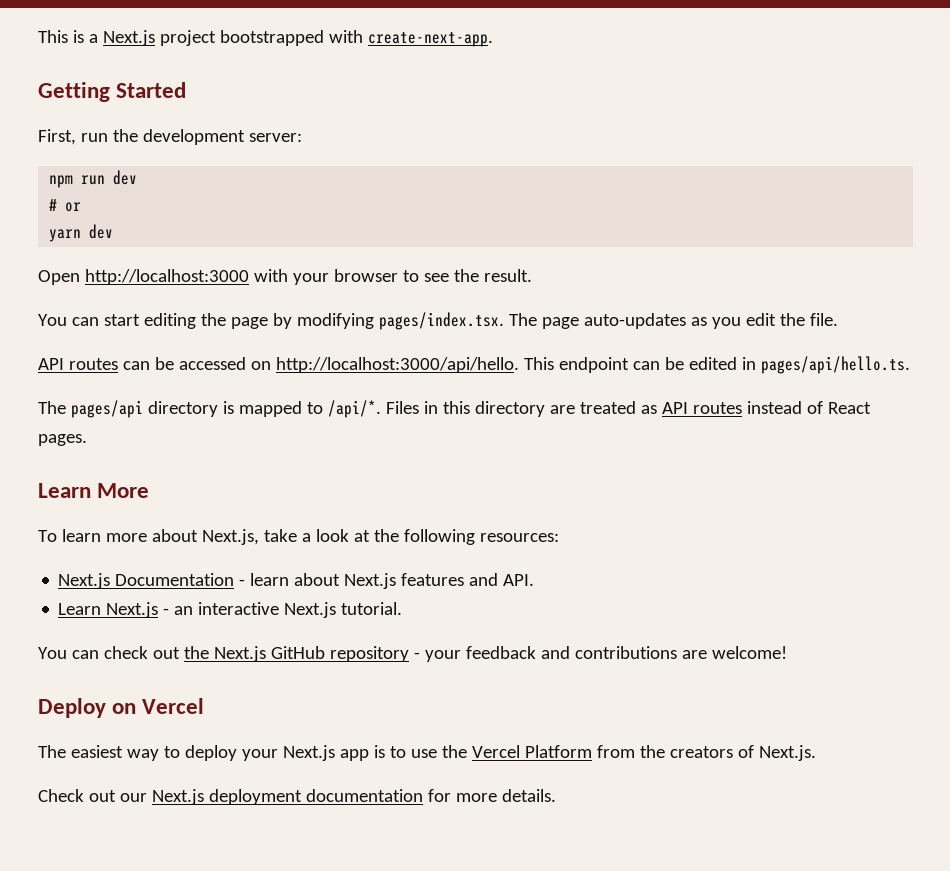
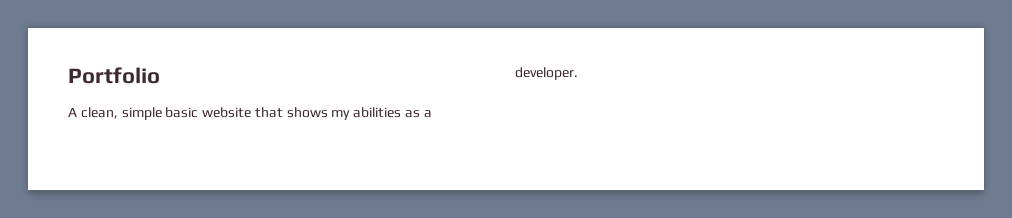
[38,30,493,47] [38,82,187,102] [38,129,302,145] [49,170,138,188] [49,199,82,212] [49,224,114,242] [38,269,532,285] [38,312,838,330] [38,356,910,374] [38,400,871,418] [38,434,87,446] [38,483,150,498] [38,529,559,545] [58,573,535,589] [58,602,403,618] [38,646,787,662] [38,698,205,718] [38,745,816,761] [38,789,556,805] This is a Next.js project bootstrapped with create-next-app. // Getting Started // First, run the development server: // npm run dev // # or // yarn dev // Open http://localhost:3000 with your browser to see the result. // You can start editing the page by modifying pages/index.tsx. The page auto-updates as you edit the file. // API routes can be accessed on http://localhost:3000/api/hello. This endpoint can be edited in pages/api/hello.ts. // The pages/api directory is mapped to /api/*. Files in this directory are treated as API routes instead of React pages. // Learn More // To learn more about Next.js, take a look at the following resources: // Next.js Documentation - learn about Next.js features and API. // Learn Next.js - an interactive Next.js tutorial. // You can check out the Next.js GitHub repository - your feedback and contributions are welcome! // Deploy on Vercel // The easiest way to deploy your Next.js app is to use the Vercel Platform from the creators of Next.js. // Check out our Next.js deployment documentation for more details. -> [68,67,160,84] [68,107,432,120] [515,67,578,80] Portfolio // A clean, simple basic website that shows my abilities as a developer.

